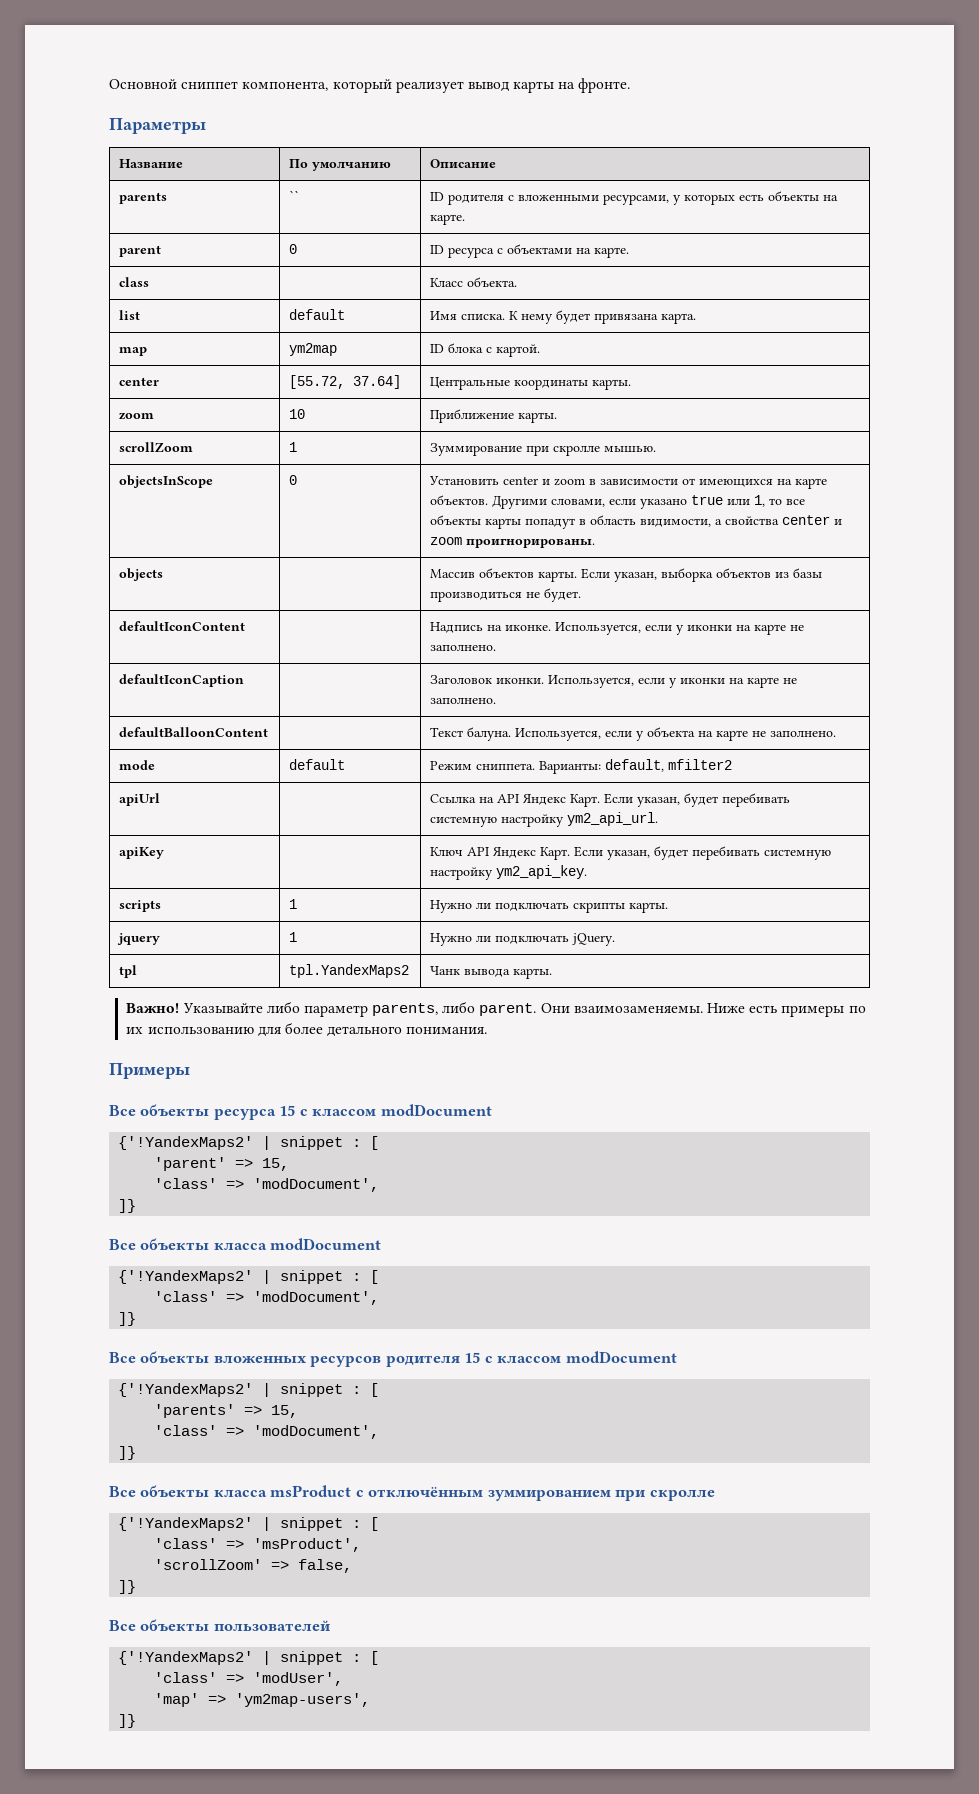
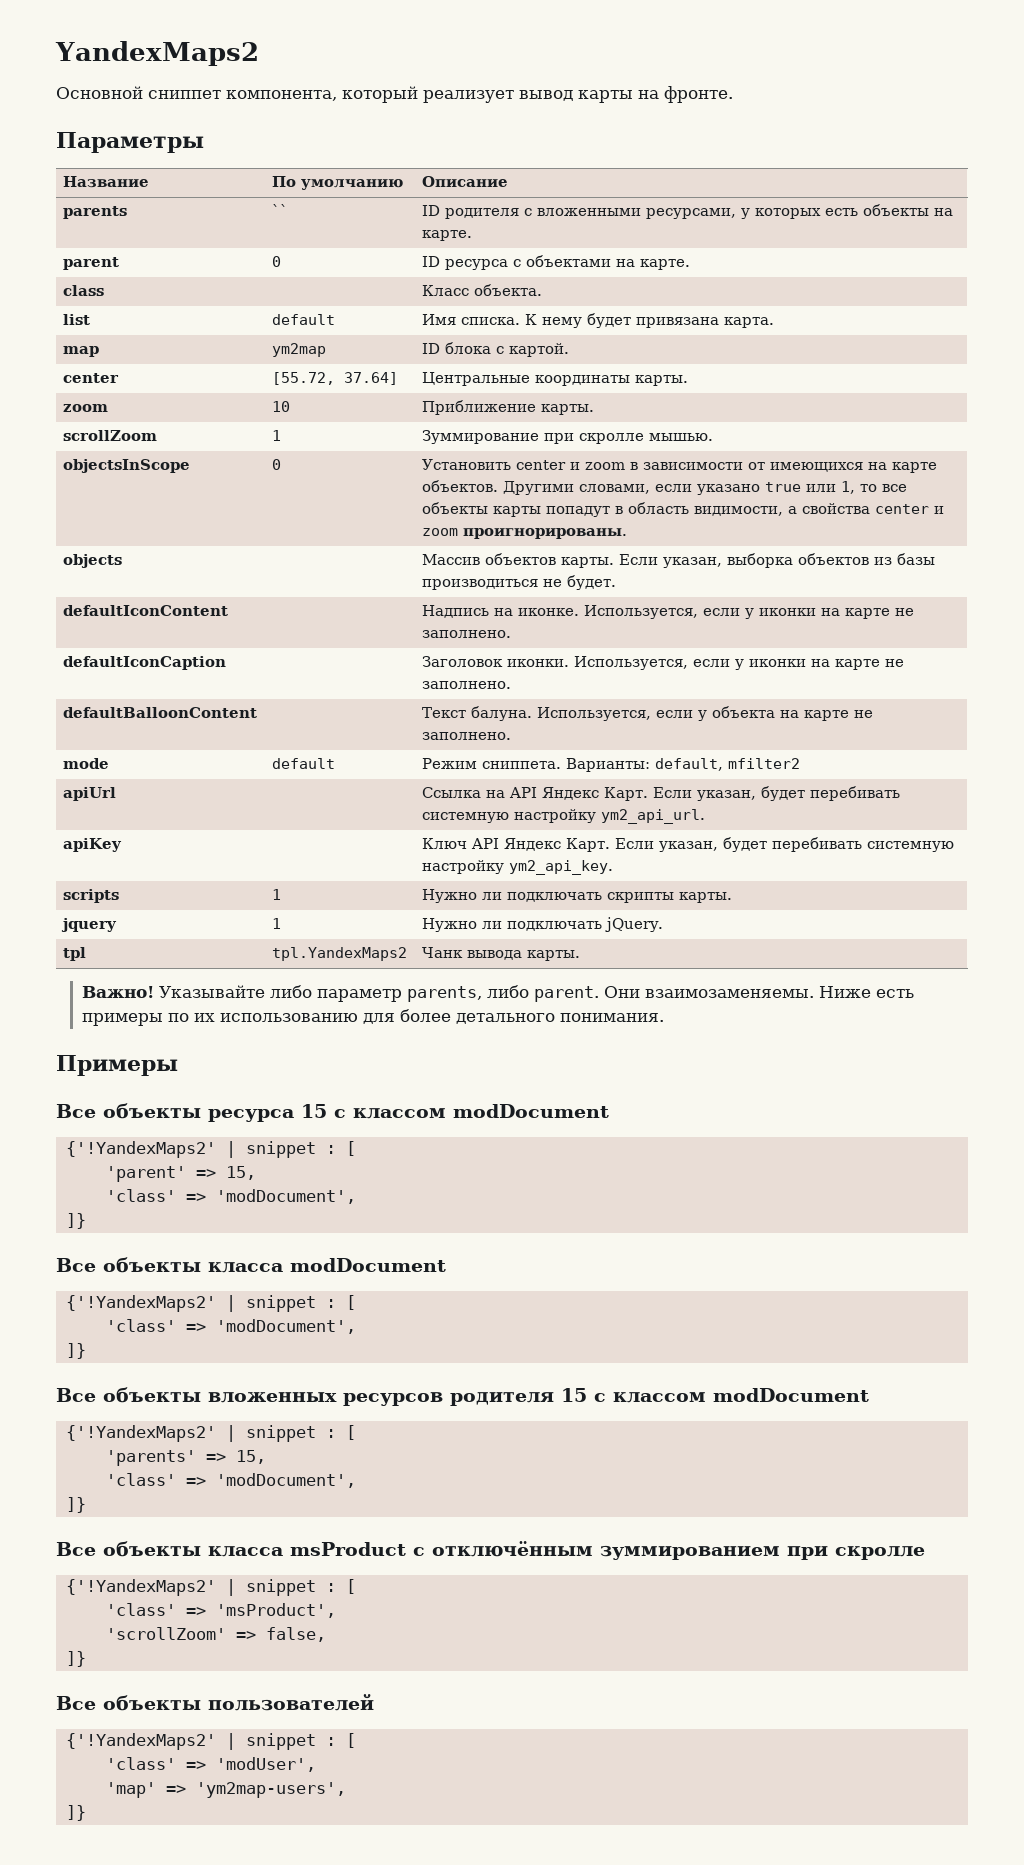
(109, 84) none -> [55,41,259,66] YandexMaps2 //

